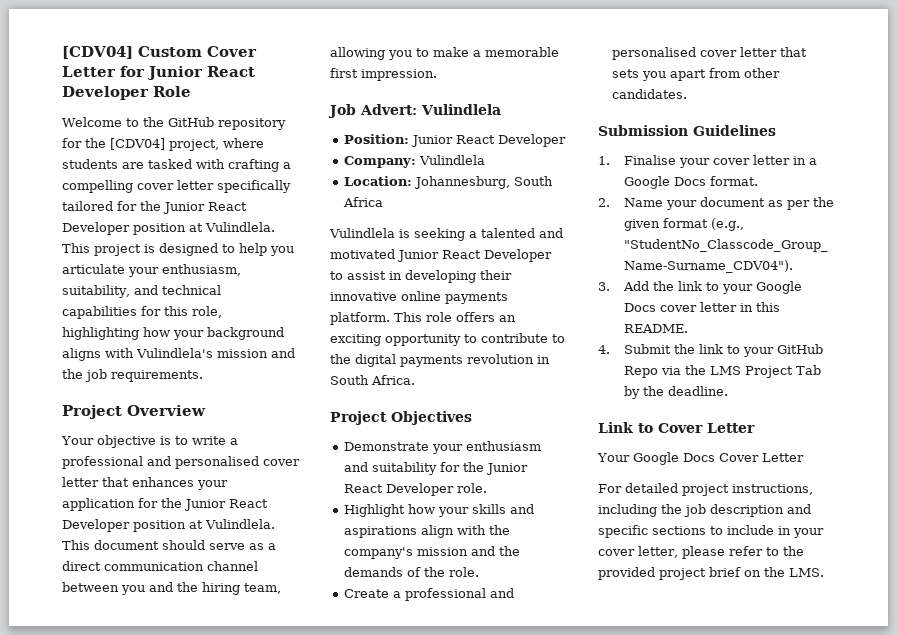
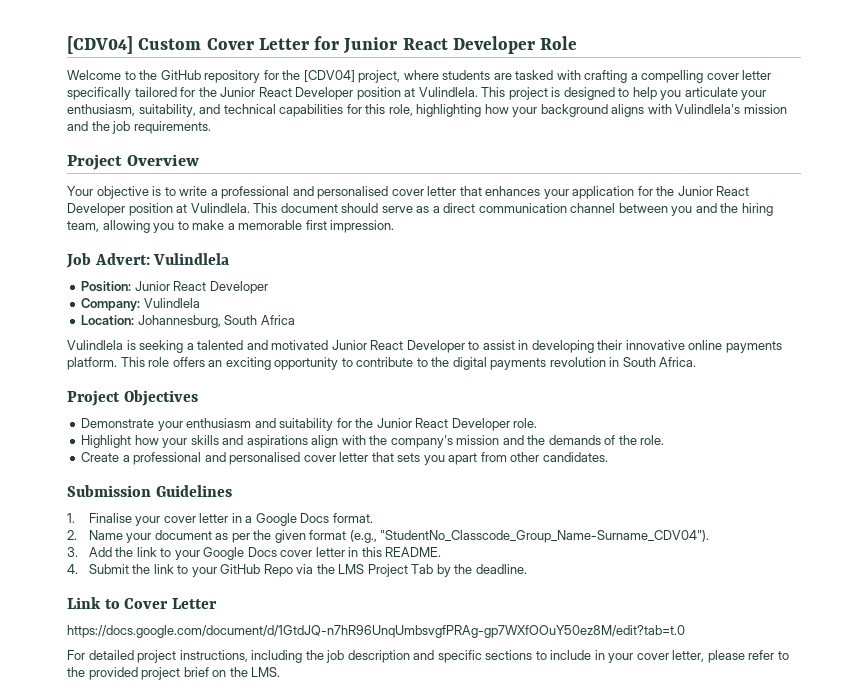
[597,452,804,465] Your Google Docs Cover Letter -> [67,625,685,638] https://docs.google.com/document/d/1GtdJQ-n7hR96UnqUmbsvgfPRAg-gp7WXfOOuY50ez8M/edit?tab=t.0

